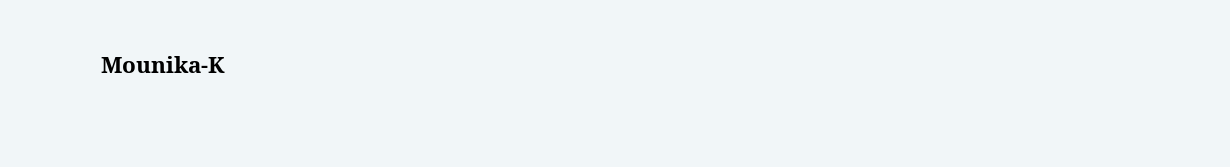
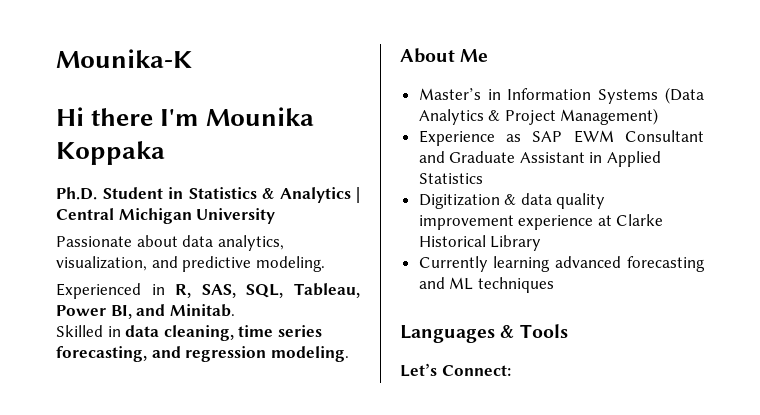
(225, 64) none -> [56,107,315,126] [56,141,165,165] [56,187,360,203] [56,208,276,224] [56,235,284,251] [56,256,325,272] [56,283,360,299] [56,304,235,319] [56,325,322,341] [56,346,349,362] [400,48,489,63] [418,87,704,104] [418,108,659,125] [418,130,704,146] [418,151,662,167] [418,173,483,184] [418,193,606,209] [418,214,664,230] [418,235,542,251] [418,256,705,272] [418,277,554,293] [400,324,568,343] [400,363,511,377] // Hi there I'm Mounika Koppaka // Ph.D. Student in Statistics & Analytics | Central Michigan University // Passionate about data analytics, visualization, and predictive modeling. // Experienced in R, SAS, SQL, Tableau, Power BI, and Minitab. // Skilled in data cleaning, time series forecasting, and regression modeling. // About Me // Master’s in Information Systems (Data Analytics & Project Management) // Experience as SAP EWM Consultant and Graduate Assistant in Applied Statistics // Digitization & data quality improvement experience at Clarke Historical Library // Currently learning advanced forecasting and ML techniques // Languages & Tools // Let’s Connect:

